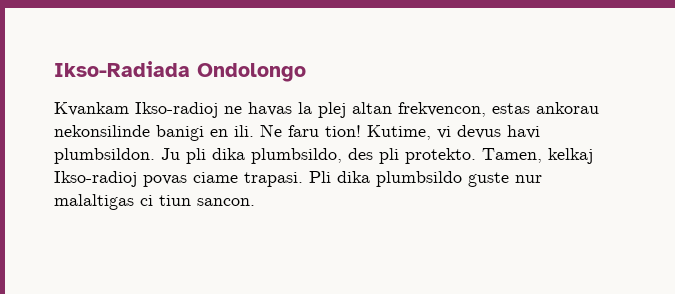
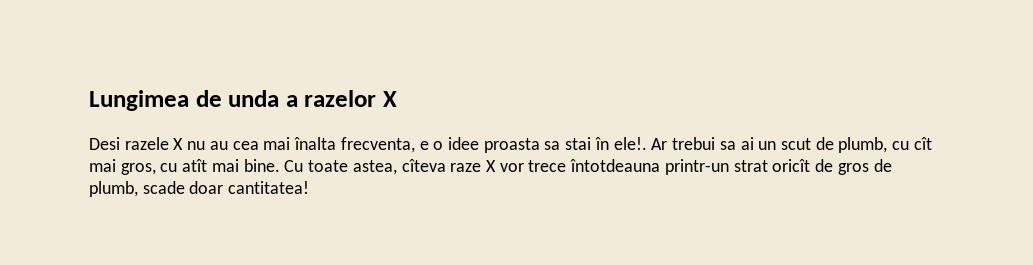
[54,61,306,82] [54,102,599,118] [54,124,540,141] [54,148,593,164] [54,171,542,187] [54,194,255,210] Ikso-Radiada Ondolongo // Kvankam Ikso-radioj ne havas la plej altan frekvencon, estas ankorau nekonsilinde banigi en ili. Ne faru tion! Kutime, vi devus havi plumbsildon. Ju pli dika plumbsildo, des pli protekto. Tamen, kelkaj Ikso-radioj povas ciame trapasi. Pli dika plumbsildo guste nur malaltigas ci tiun sancon. -> [89,90,398,111] [89,137,932,153] [89,159,892,175] [89,181,310,197] Lungimea de unda a razelor X // Desi razele X nu au cea mai înalta frecventa, e o idee proasta sa stai în ele!. Ar trebui sa ai un scut de plumb, cu cît mai gros, cu atît mai bine. Cu toate astea, cîteva raze X vor trece întotdeauna printr-un strat oricît de gros de plumb, scade doar cantitatea!

